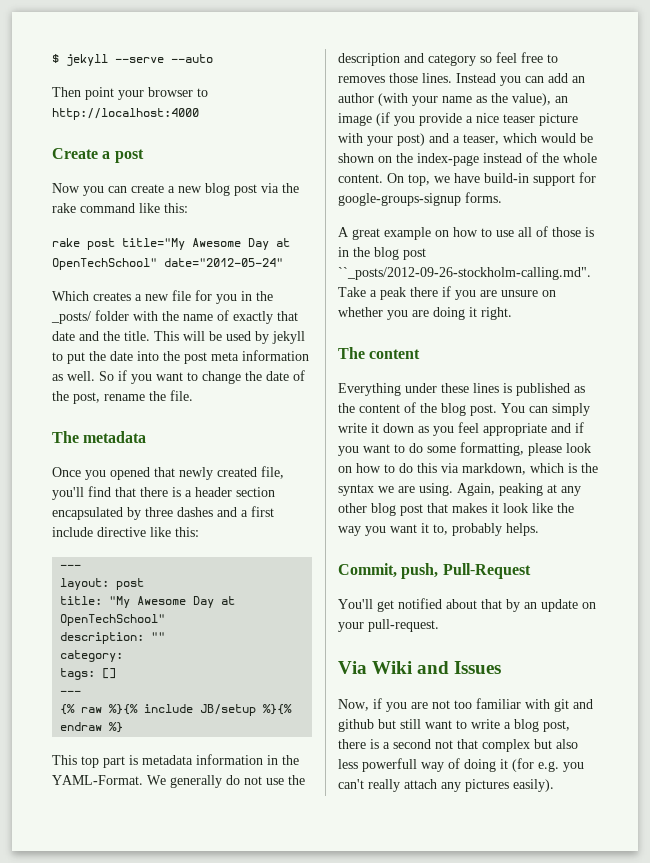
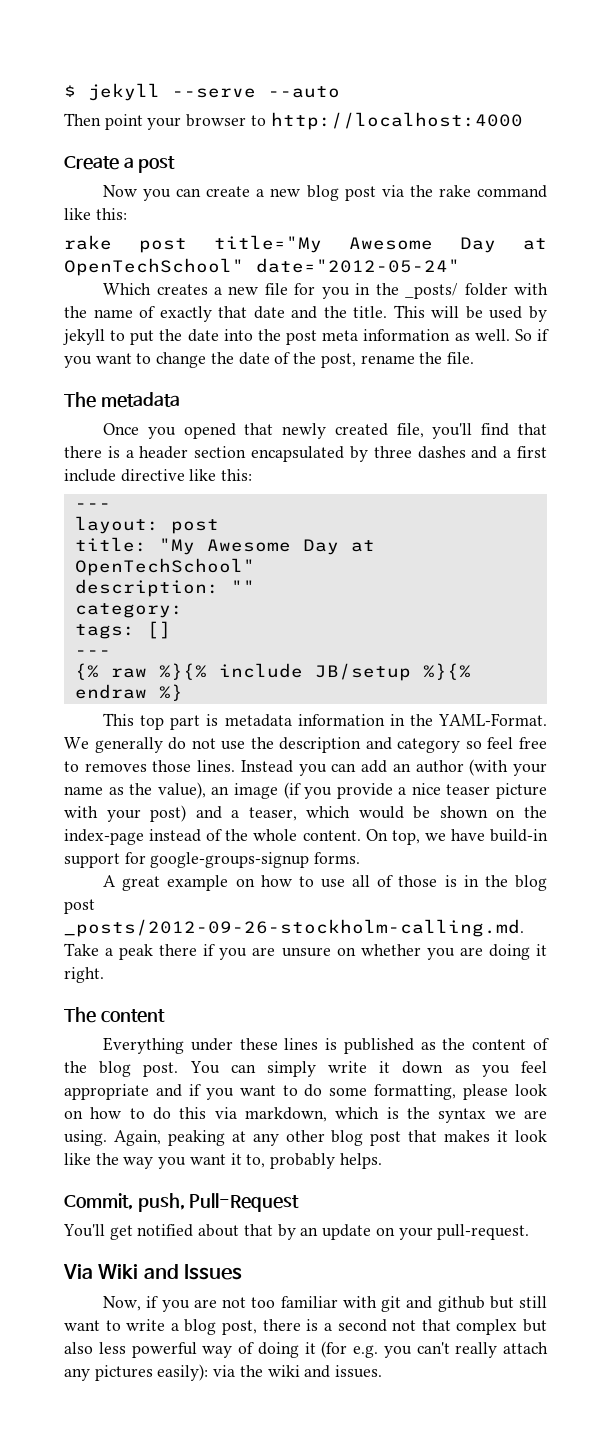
[338,267,591,280] ``_posts/2012-09-26-stockholm-calling.md". -> [64,919,524,937] _posts/2012-09-26-stockholm-calling.md.
[362,758,417,772] powerfull -> [131,1342,197,1358] powerful
[513,779,554,792] easily). -> [157,1364,383,1381] easily): via the wiki and issues.

